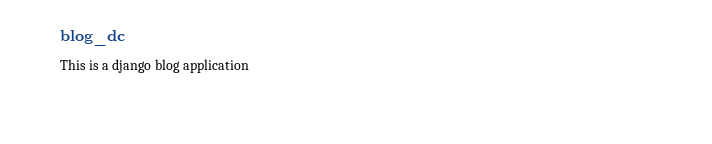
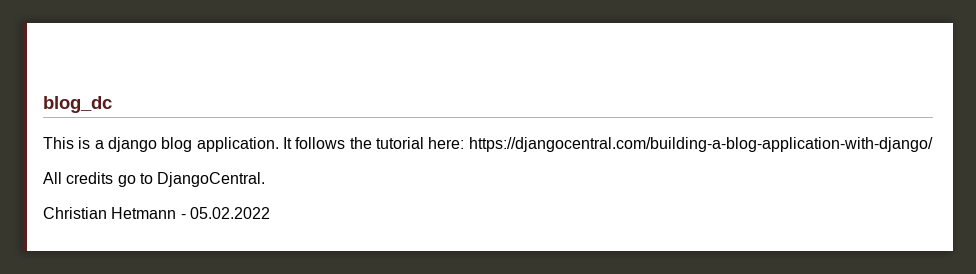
[182,59,249,73] application -> [196,137,933,152] [43,172,266,187] [43,207,270,219] application. It follows the tutorial here: https://djangocentral.com/building-a-blog-application-with-django/ // All credits go to DjangoCentral. // Christian Hetmann - 05.02.2022

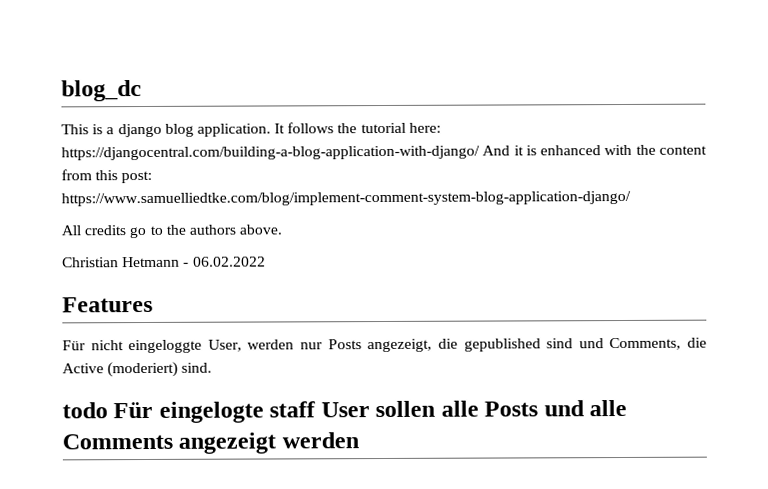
(933, 144) none -> [482,144,708,156] [61,169,153,184] [61,190,631,207] And it is enhanced with the content from this post: https://www.samuelliedtke.com/blog/implement-comment-system-blog-application-django/
[157,172,266,187] DjangoCentral. -> [165,224,283,235] the authors above.
[189,207,270,219] 05.02.2022 -> [192,256,266,267] [62,296,153,313] [62,337,708,354] [62,361,213,378] [62,399,628,423] [62,432,359,454] 06.02.2022 // Features // Für nicht eingeloggte User, werden nur Posts angezeigt, die gepublished sind und Comments, die Active (moderiert) sind. // todo Für eingelogte staff User sollen alle Posts und alle Comments angezeigt werden

